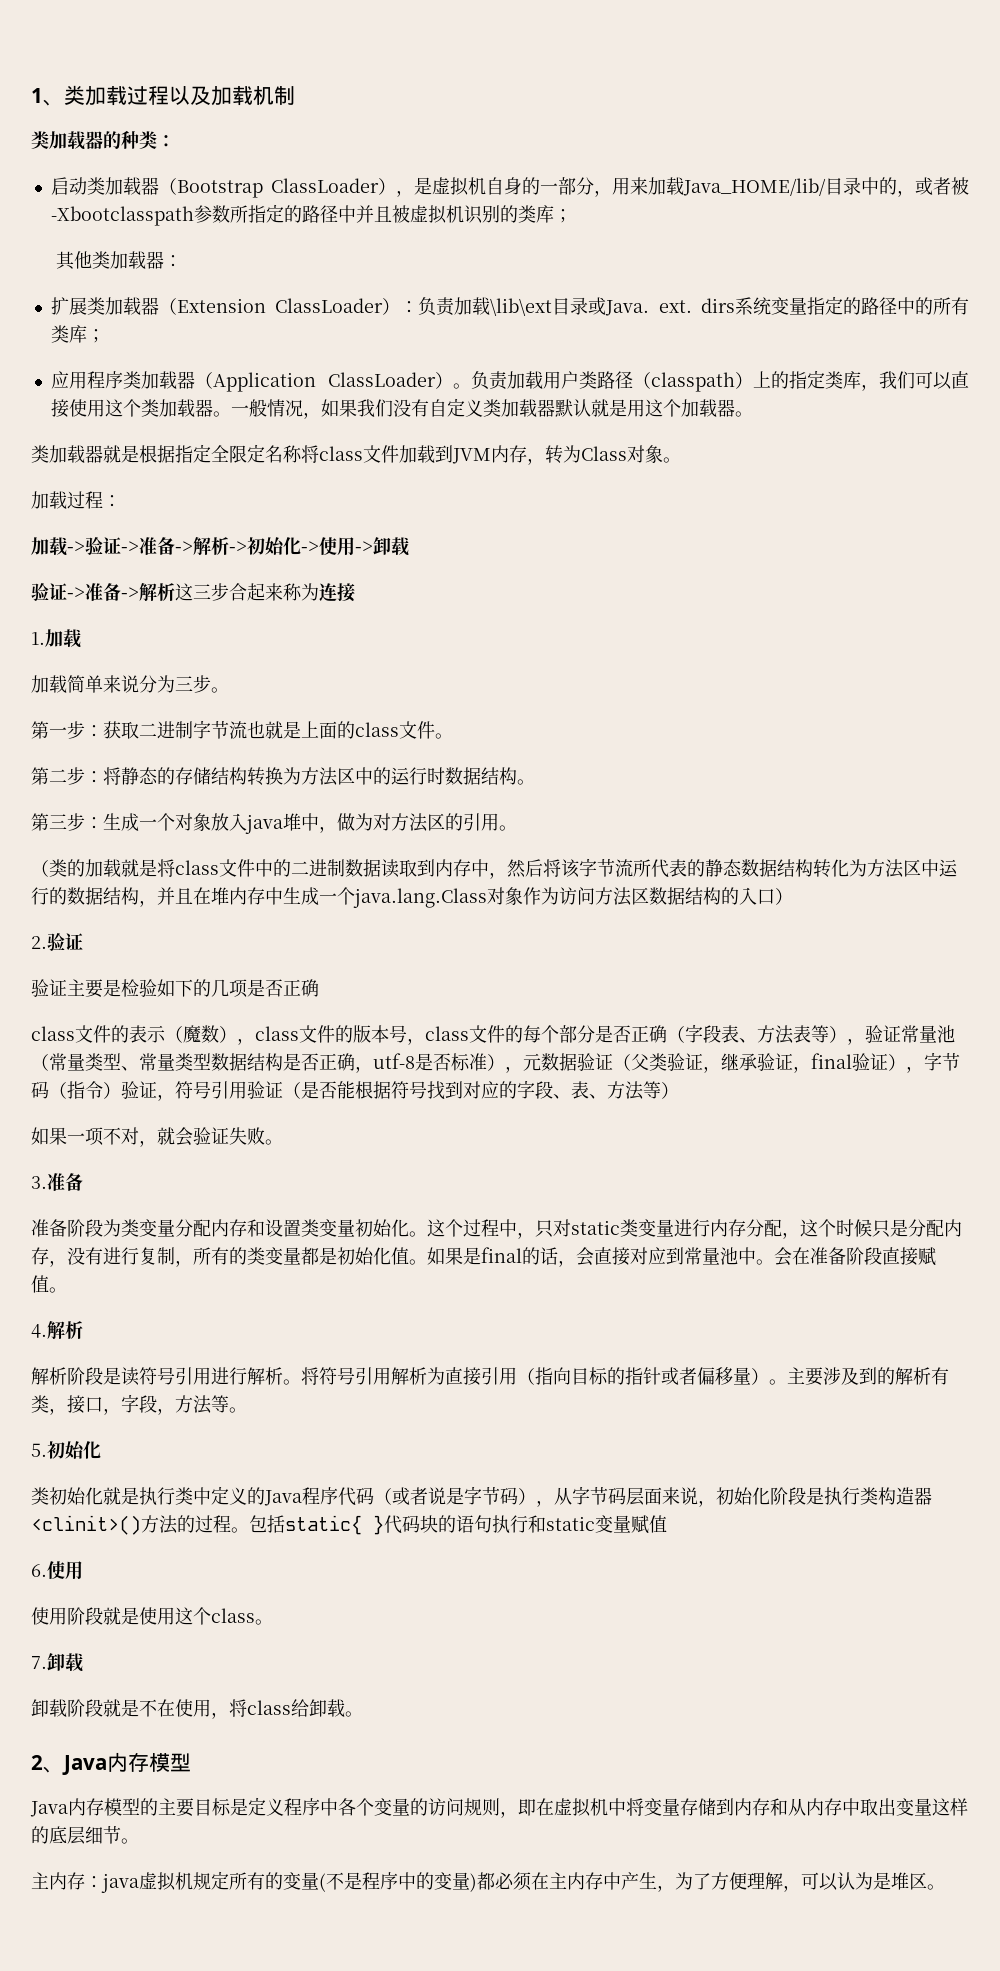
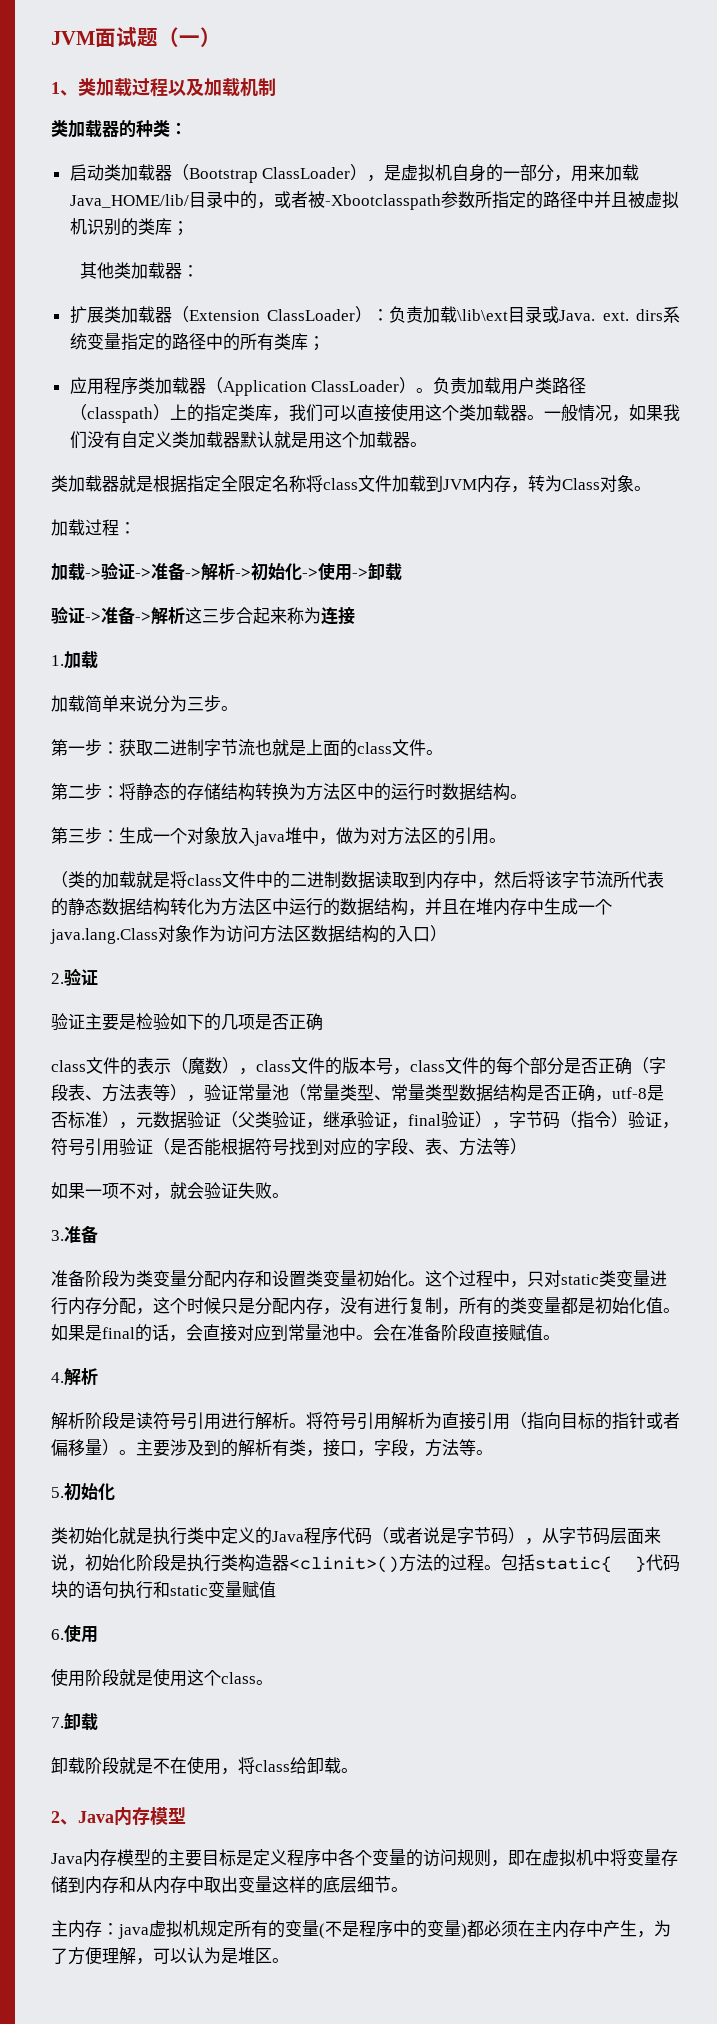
(31, 95) none -> [51,27,221,47] JVM面试题（一） //

